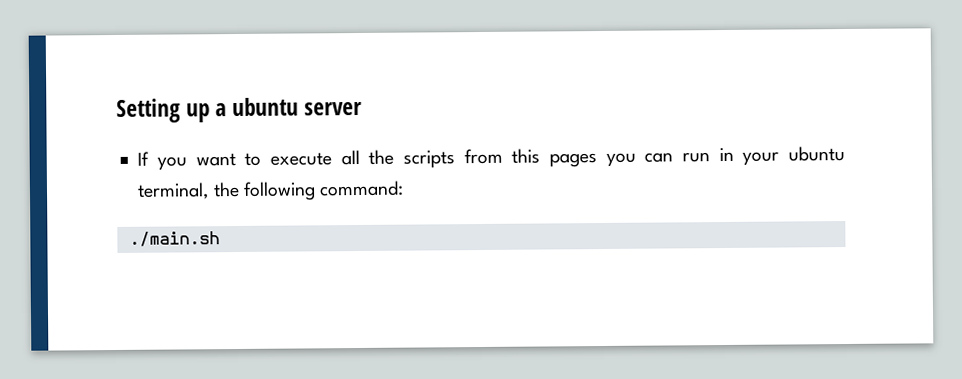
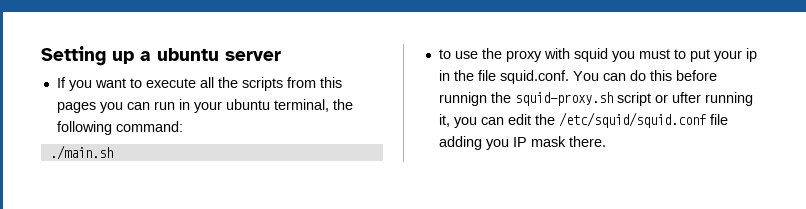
(220, 239) none -> [438,48,757,62] [438,70,717,84] [438,92,753,106] [438,112,728,128] [438,136,606,150] // to use the proxy with squid you must to put your ip in the file squid.conf. You can do this before runnign the squid-proxy.sh script or ufter running it, you can edit the /etc/squid/squid.conf file adding you IP mask there.

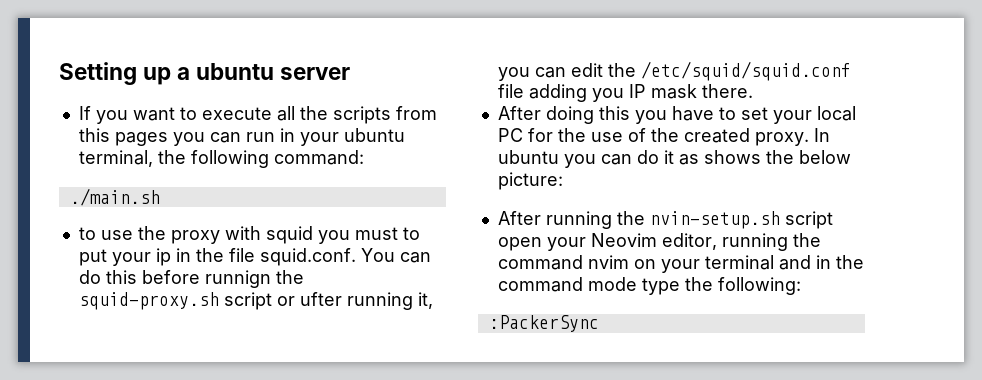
(606, 141) none -> [497,106,856,124] [497,128,830,146] [497,150,851,168] [497,172,563,190] [497,211,833,229] [497,233,821,251] [497,255,864,273] [497,277,801,295] [488,315,599,332] // After doing this you have to set your local PC for the use of the created proxy. In ubuntu you can do it as shows the below picture: // After running the nvin-setup.sh script open your Neovim editor, running the command nvim on your terminal and in the command mode type the following: // :PackerSync

